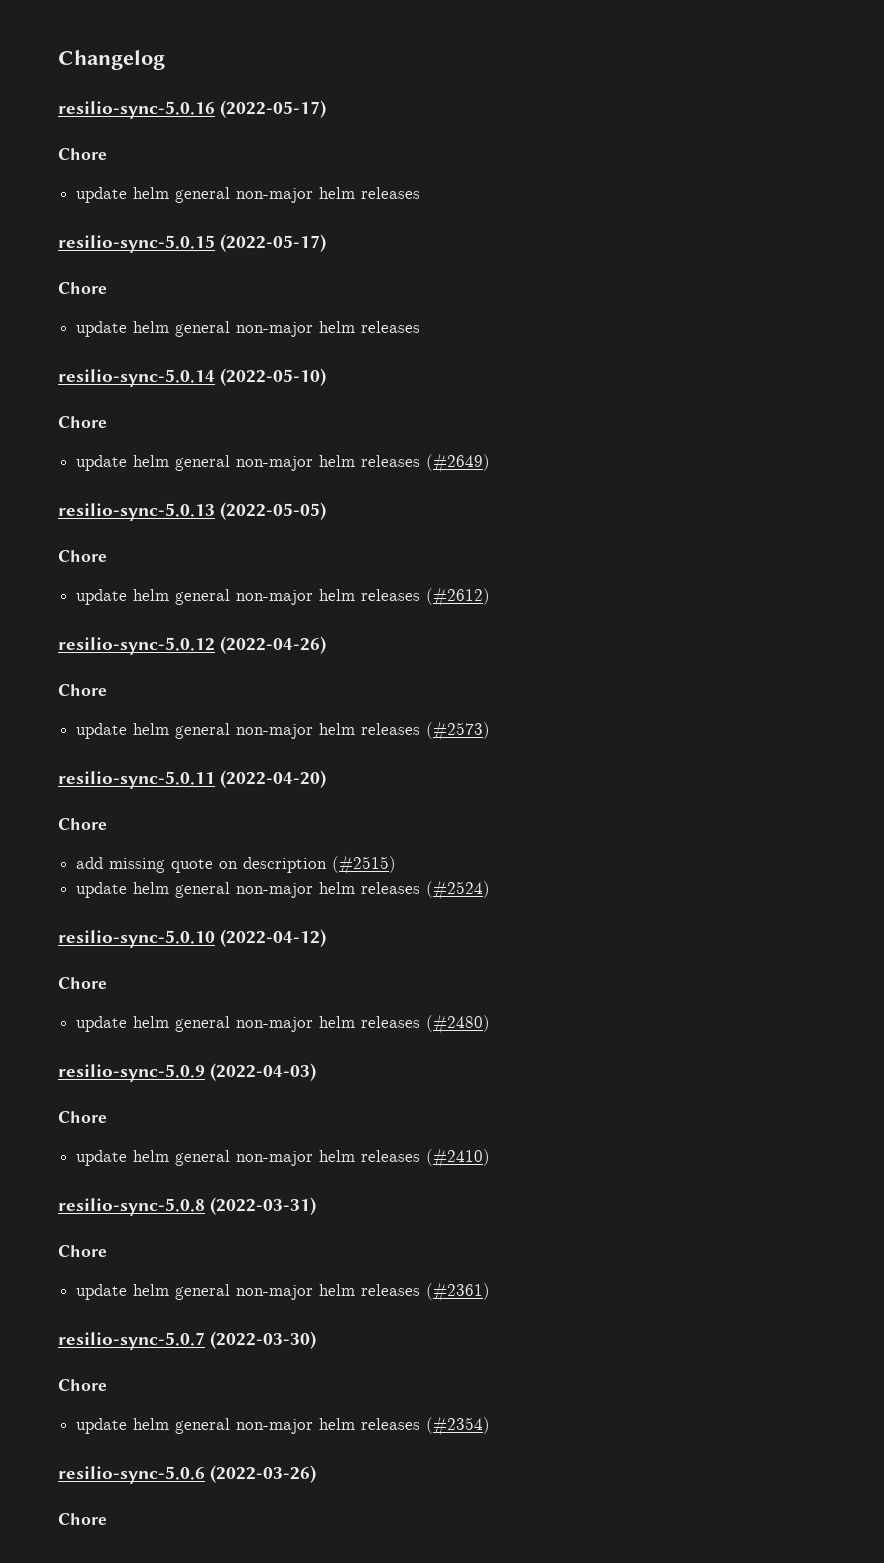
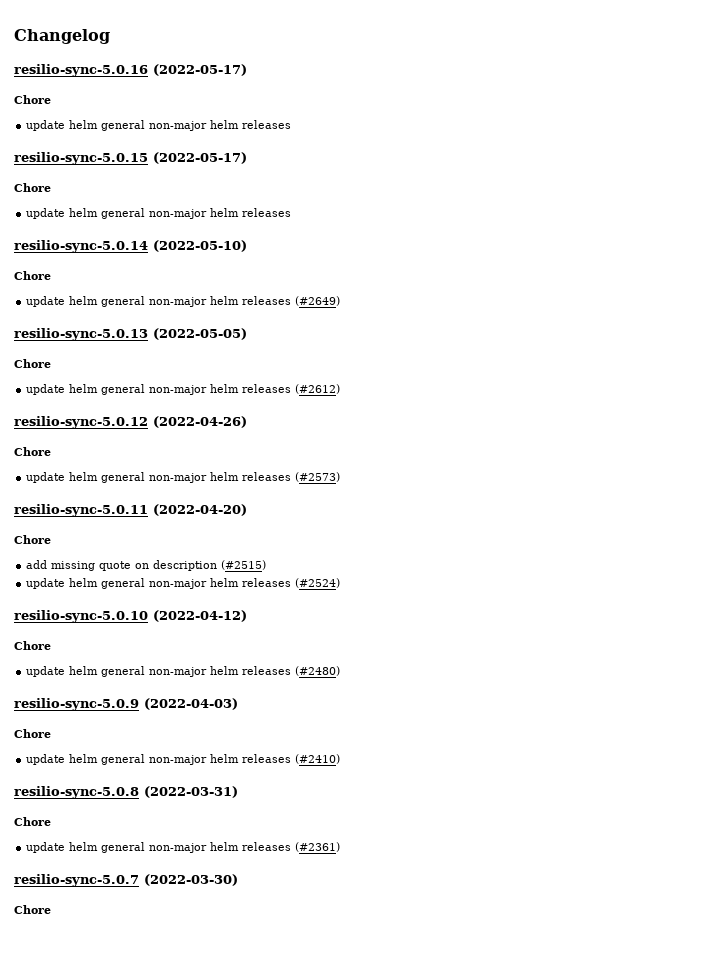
[76,1416,491,1436] [58,1465,317,1484] [58,1513,107,1525] // update helm general non-major helm releases (#2354) // resilio-sync-5.0.6 (2022-03-26) // Chore -> (51, 909) none

